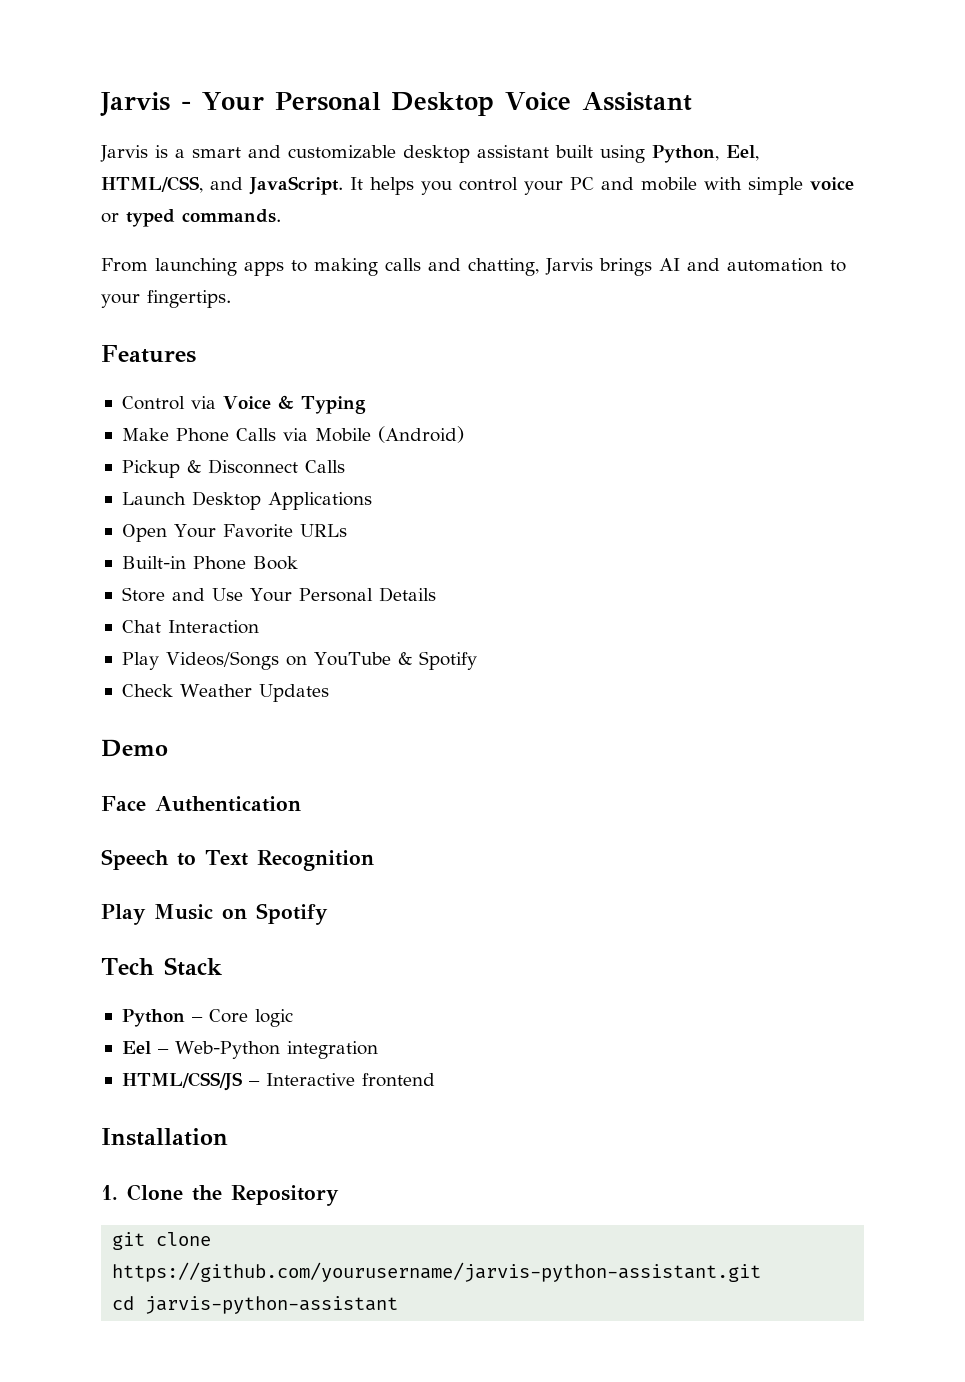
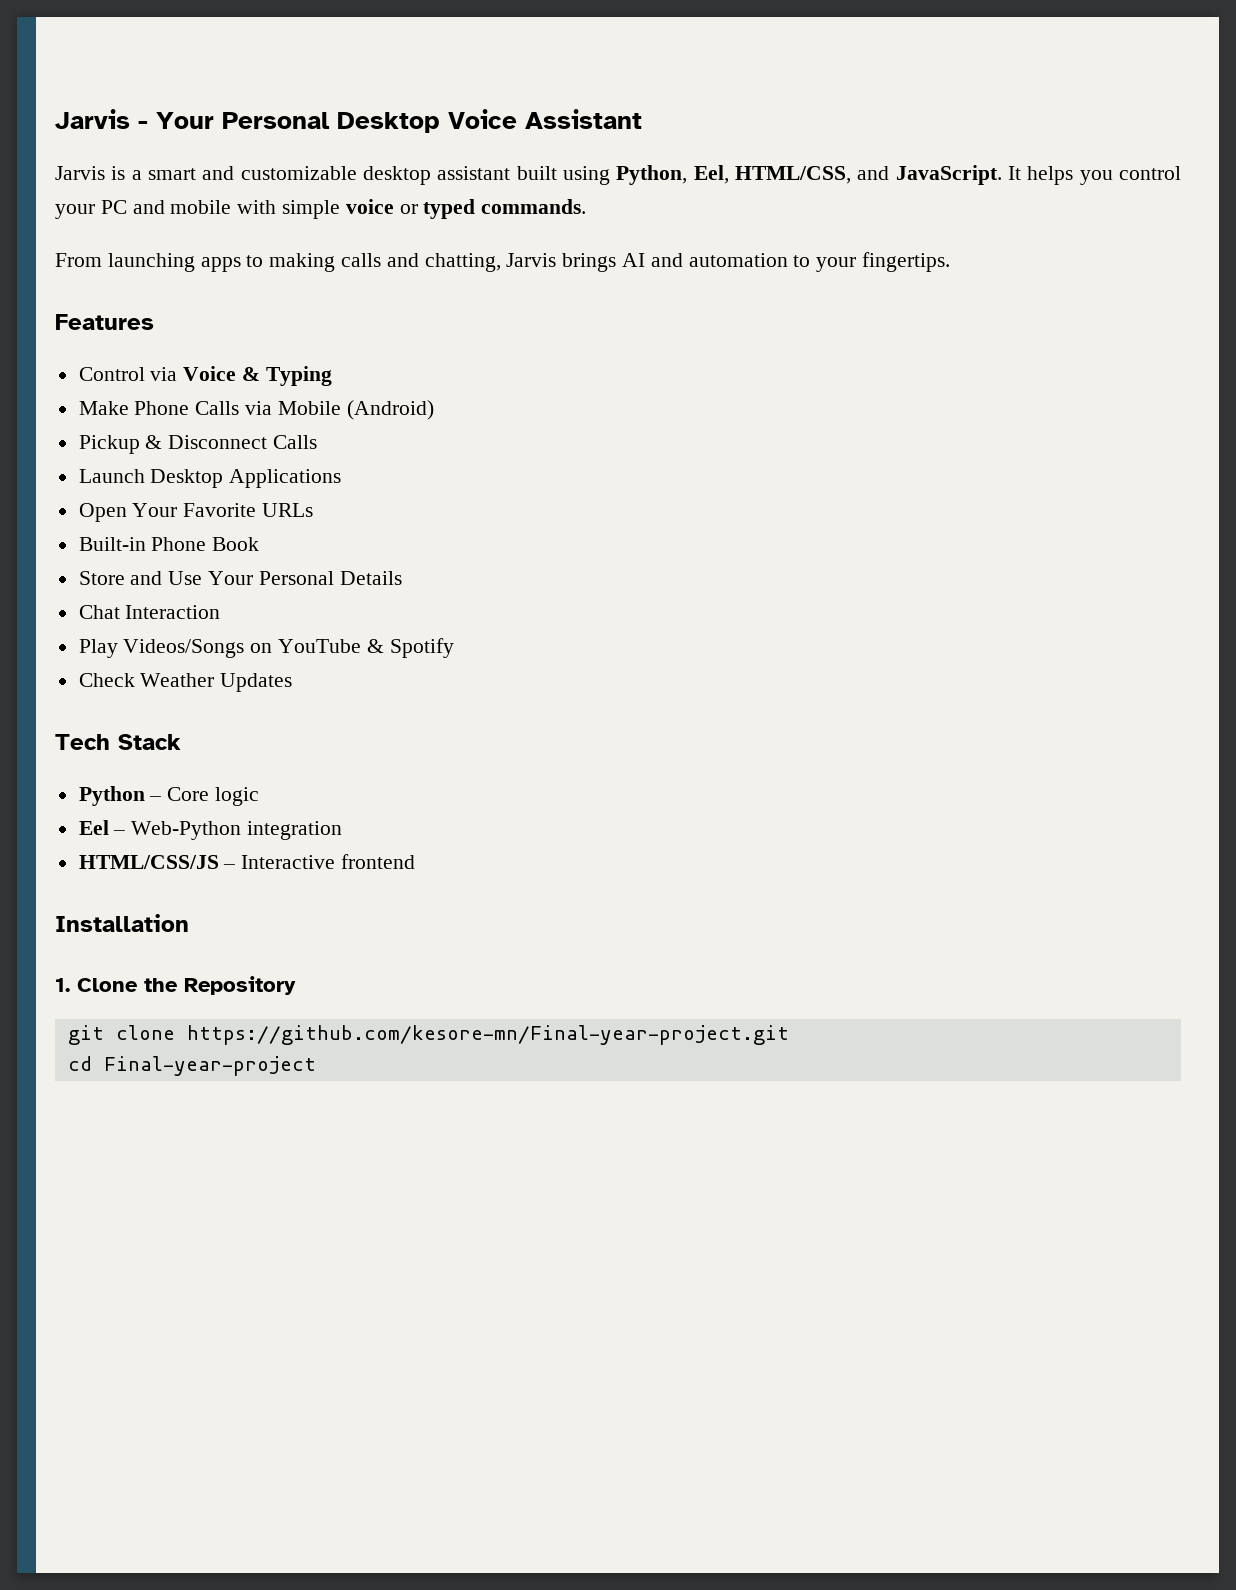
[101,739,168,757] [101,796,301,812] [101,849,374,871] [101,903,328,925] // Demo // Face Authentication // Speech to Text Recognition // Play Music on Spotify -> (293, 682) none
[112,1262,762,1282] https://github.com/yourusername/jarvis-python-assistant.git -> [186,1025,789,1045] https://github.com/kesore-mn/Final-year-project.git
[145,1296,399,1314] jarvis-python-assistant -> [103,1056,316,1076] Final-year-project

